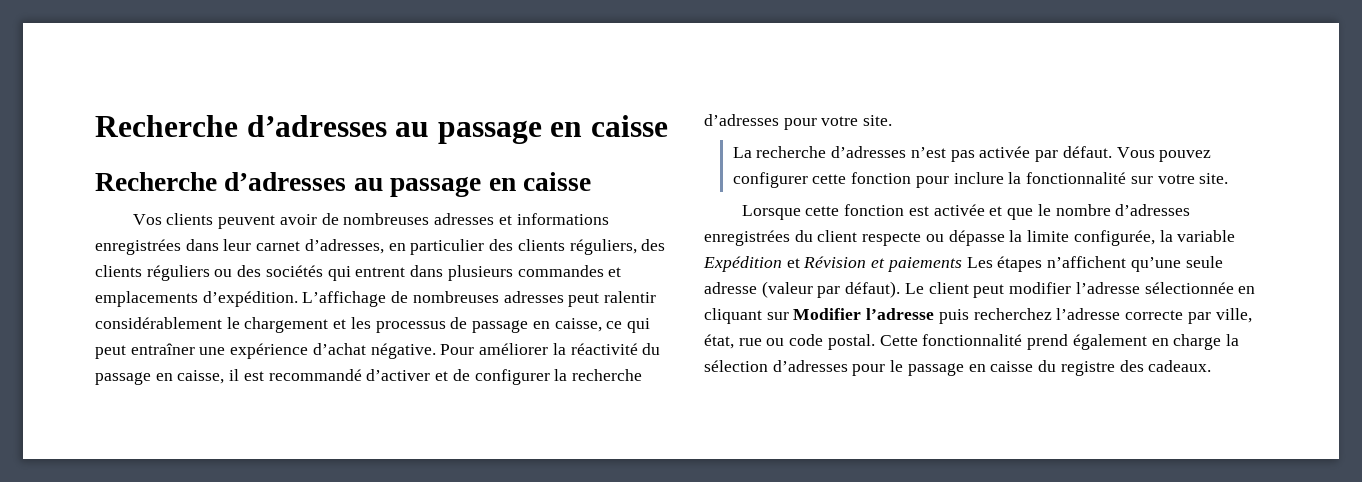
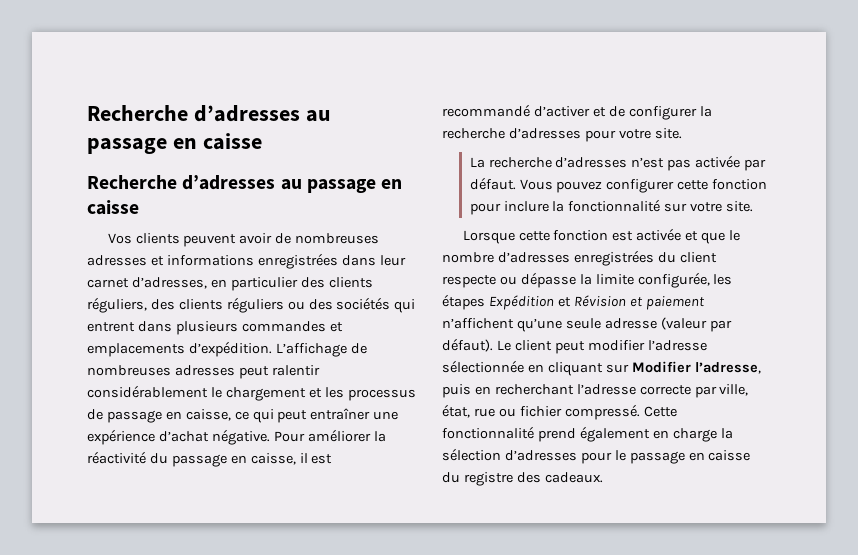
[1159,230,1236,242] la variable -> [713,274,733,285] [442,294,485,310] les étapes
[886,256,1043,272] paiements Les étapes -> [645,296,705,310] paiement
[866,308,1052,324] l’adresse puis recherchez -> [694,362,761,374] [442,384,574,398] l’adresse, puis en recherchant
[789,334,875,350] code postal. -> [519,404,640,420] fichier compressé.

